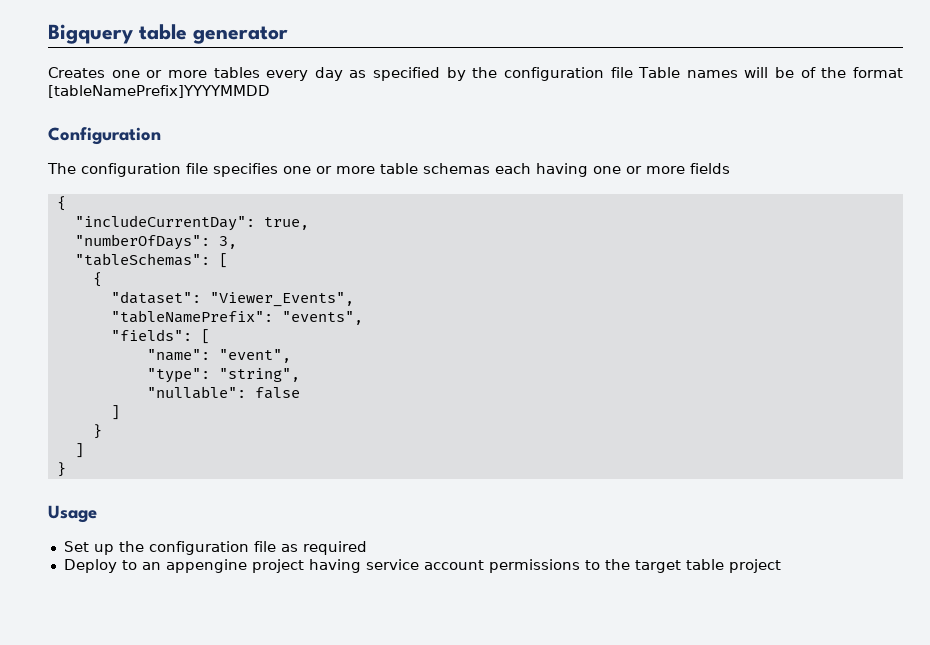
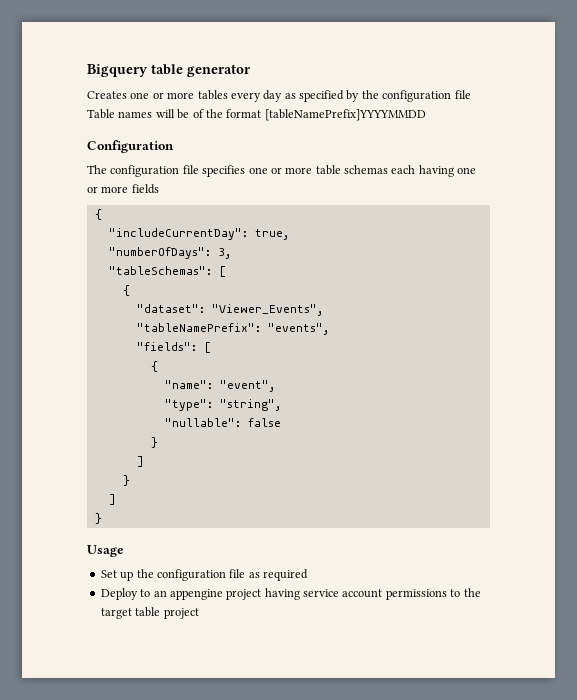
(210, 336) none -> [150,361,158,372] // {
(300, 393) none -> [150,437,158,448] // }

